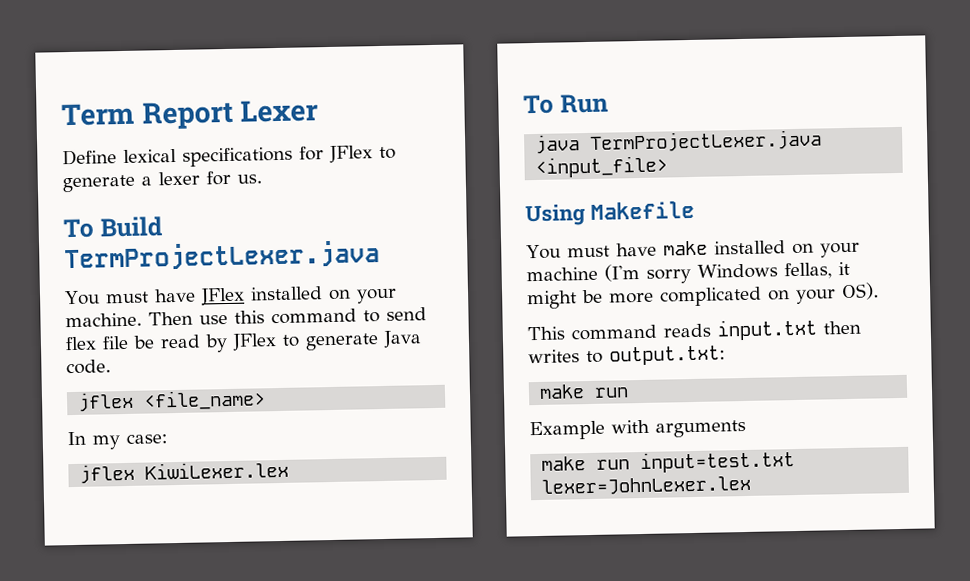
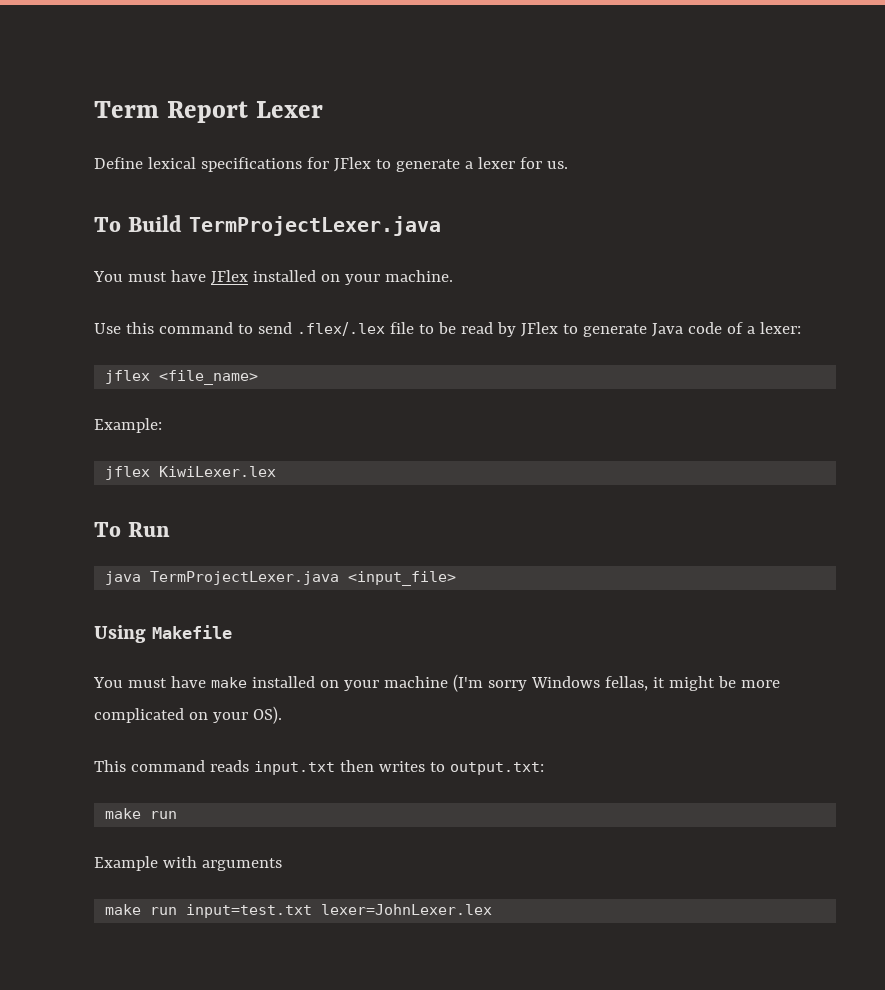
[148,311,228,326] Then use -> [94,323,121,334] // Use
[65,335,129,351] flex file -> [296,322,434,336] .flex/.lex file to
[66,359,111,375] code. -> [687,322,801,334] code of a lexer:
[67,431,168,450] In my case: -> [94,418,162,433] Example:

